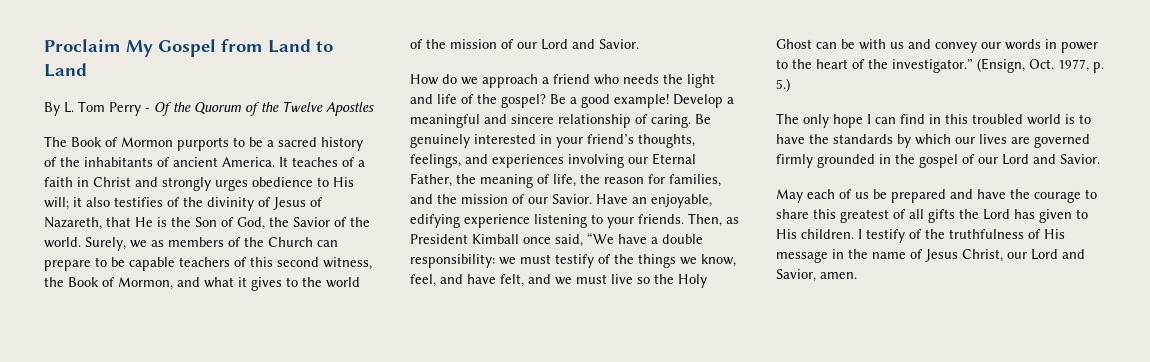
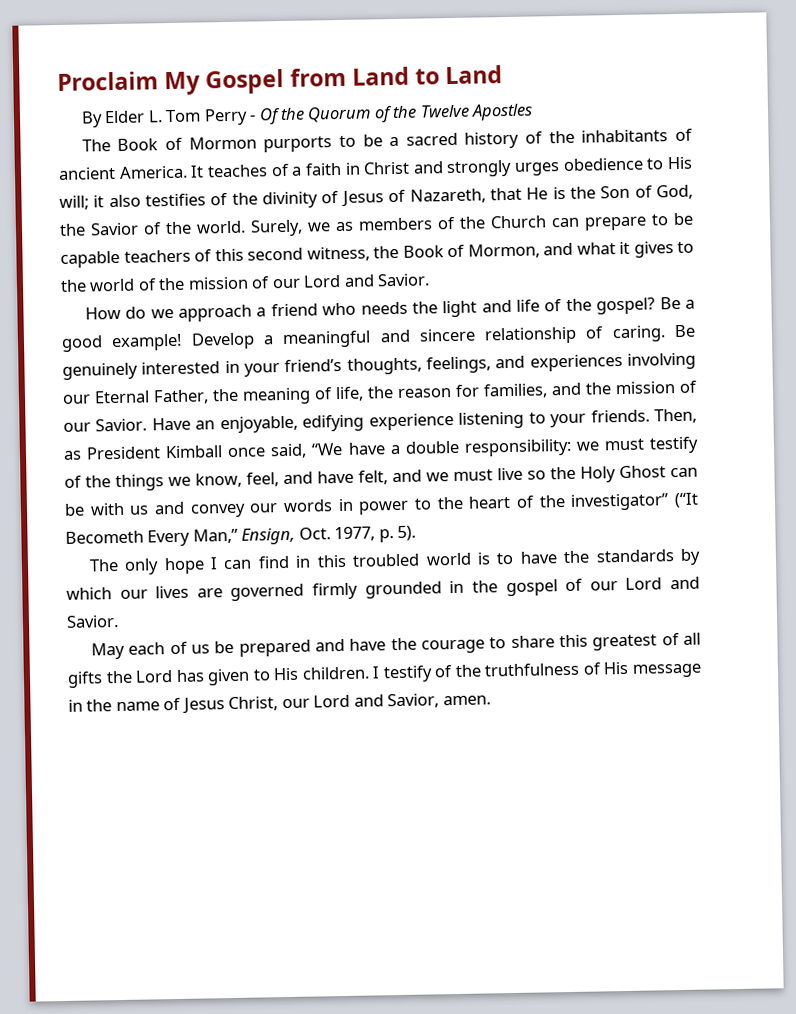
(60, 109) none -> [104,110,146,124] Elder
[892,58,1025,73] investigator.” (Ensign, -> [570,492,700,511] [65,527,296,547] investigator” (“It Becometh Every Man,” Ensign,
[776,78,790,92] 5.) -> [397,525,417,542] 5).

